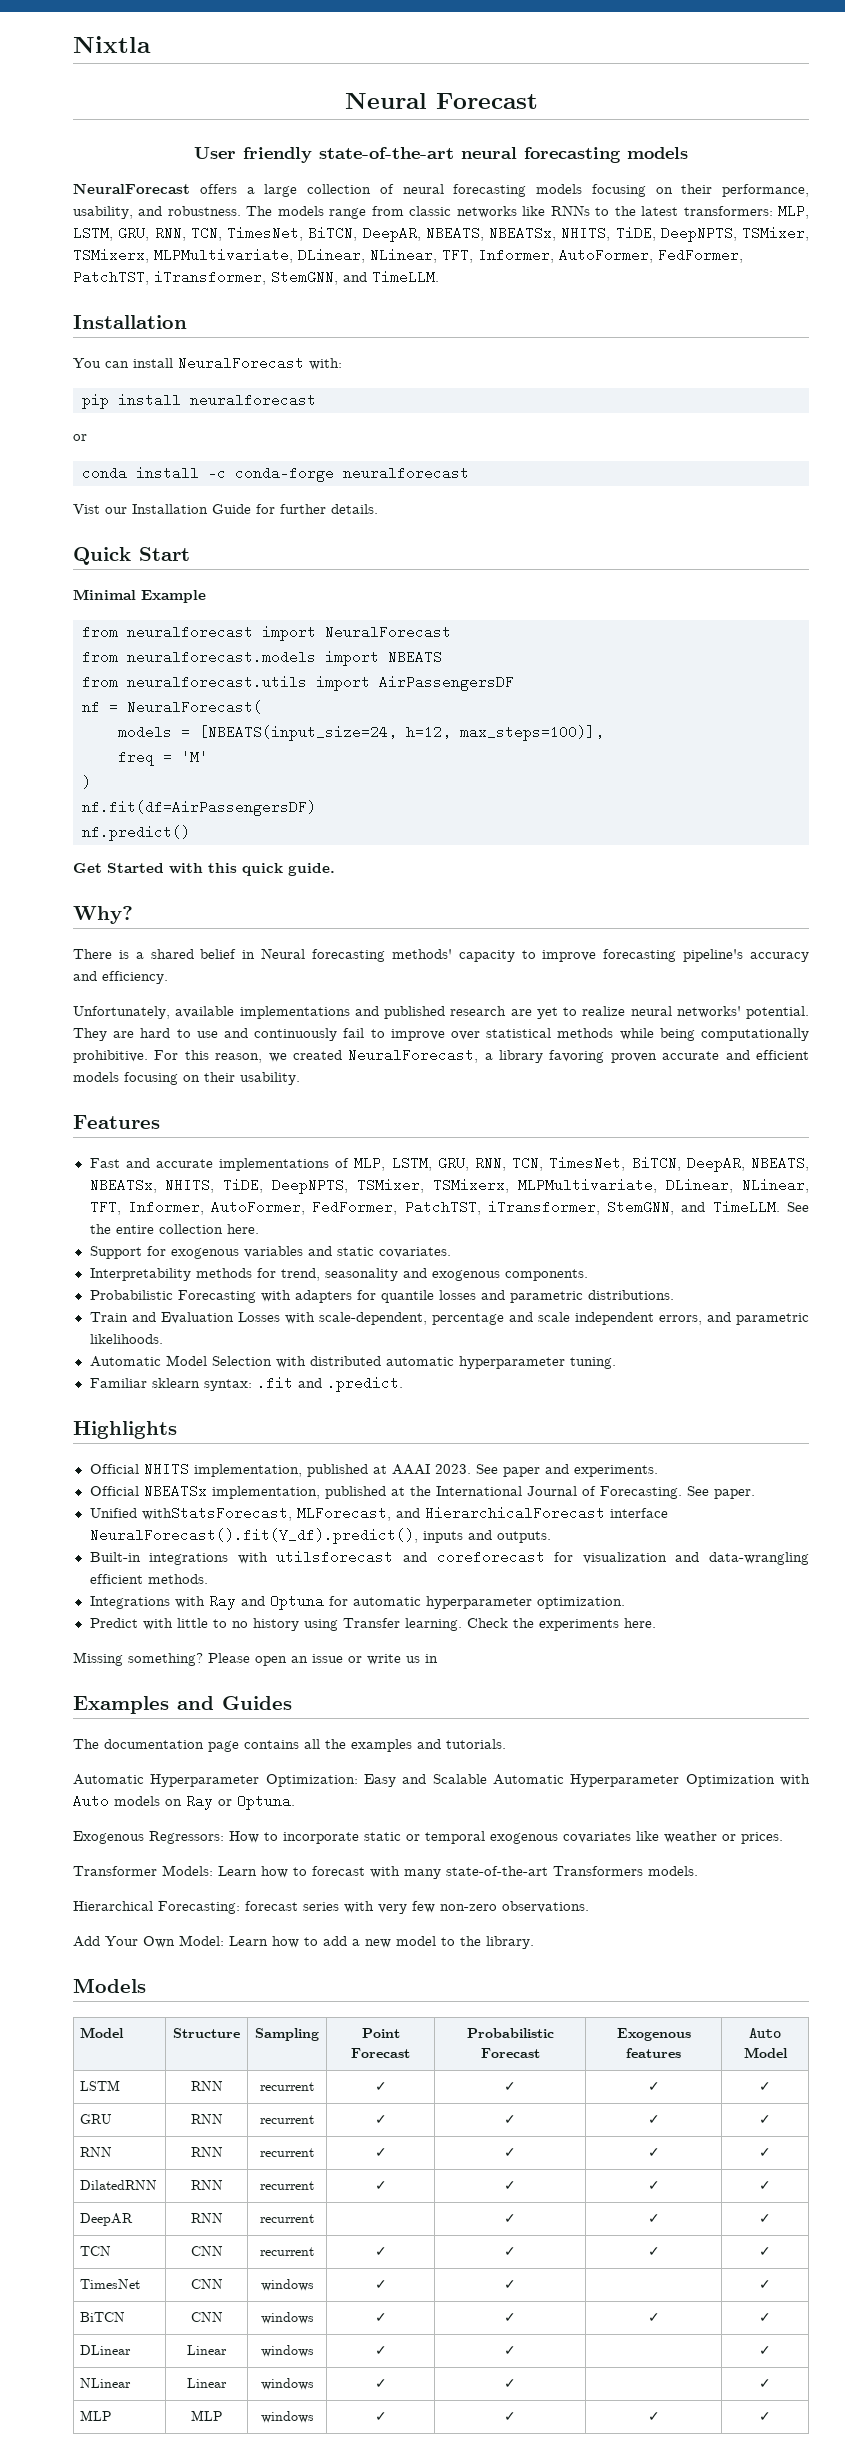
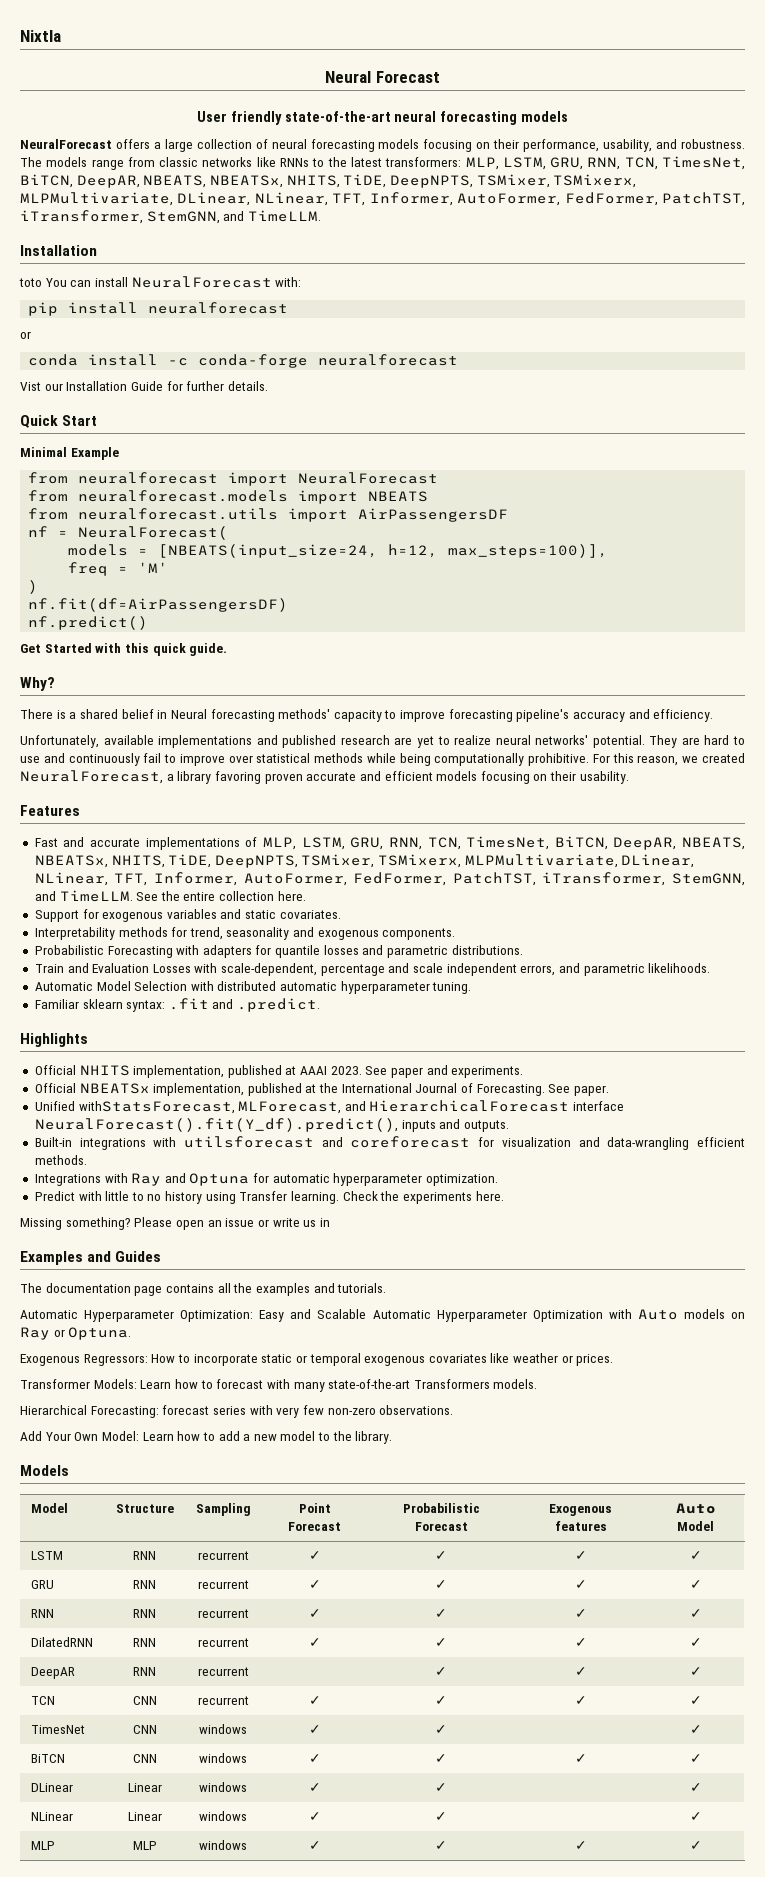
(187, 322) none -> [19,278,42,287] toto

